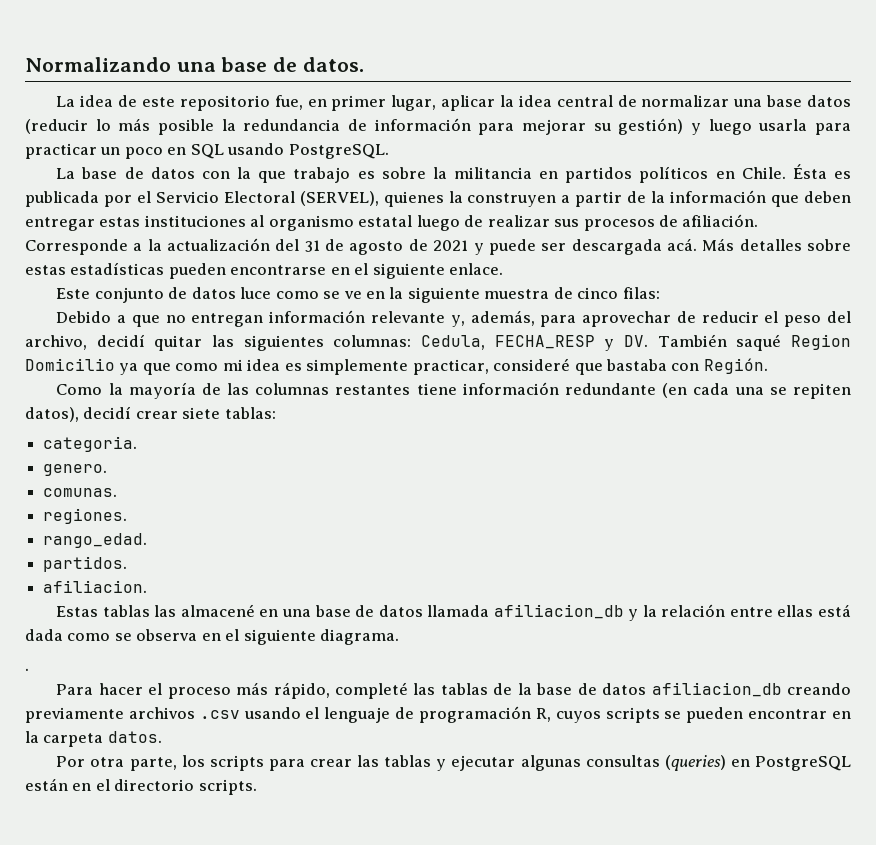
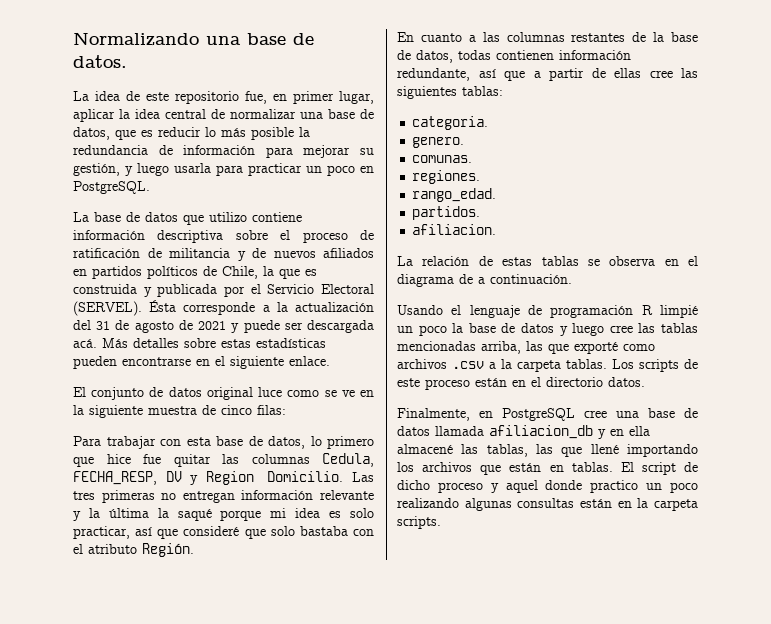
[806,95,851,107] [25,119,88,134] datos (reducir -> [360,109,374,119] [73,127,201,140] de datos, que es reducir
[618,118,684,135] gestión) -> [73,163,120,176] gestión,
[190,143,285,159] SQL usando -> (374, 169) none
[201,164,852,183] con la que trabajo es sobre la militancia en partidos políticos en Chile. Ésta es -> [183,212,302,225] [73,230,374,243] [73,248,374,261] [73,266,317,279] [73,284,152,297] que utilizo contiene información descriptiva sobre el proceso de ratificación de militancia y de nuevos afiliados en partidos políticos de Chile, la que es construida y
[299,190,852,207] [25,214,759,231] [25,239,128,255] (SERVEL), quienes la construyen a partir de la información que deben entregar estas instituciones al organismo estatal luego de realizar sus procesos de afiliación. Corresponde -> [73,300,256,316] (SERVEL). Ésta corresponde
[56,288,91,299] Este -> [73,387,86,397] El
(236, 293) none -> [206,387,253,400] original
[56,310,851,327] [25,334,851,351] [25,358,489,375] Debido a que no entregan información relevante y, además, para aprovechar de reducir el peso del archivo, decidí quitar las siguientes columnas: Cedula, FECHA_RESP y DV. También saqué Region Domicilio ya que como mi idea es simplemente practicar, -> [73,436,374,449] [73,453,374,467] [73,471,374,485] [73,490,374,503] [73,508,374,521] [73,526,179,539] Para trabajar con esta base de datos, lo primero que hice fue quitar las columnas Cedula, FECHA_RESP, DV y Region Domicilio. Las tres primeras no entregan información relevante y la última la saqué porque mi idea es solo practicar, así que
(603, 369) none -> [270,526,295,536] solo
(700, 367) none -> [73,544,137,554] el atributo
[56,382,852,399] [25,406,221,422] Como la mayoría de las columnas restantes tiene información redundante (en cada una se repiten datos), decidí crear siete -> [397,32,698,42] [397,50,631,63] [397,68,698,81] [397,86,457,99] En cuanto a las columnas restantes de la base de datos, todas contienen información redundante, así que a partir de ellas cree las siguientes
[56,604,279,617] Estas tablas las almacené en -> [397,256,698,266] [397,274,572,287] [397,305,698,318] [397,323,698,336] [397,341,655,354] [397,359,698,372] [397,377,645,390] [397,408,607,421] La relación de estas tablas se observa en el diagrama de a continuación. // Usando el lenguaje de programación R limpié un poco la base de datos y luego cree las tablas mencionadas arriba, las que exporté como archivos .csv a la carpeta tablas. Los scripts de este proceso están en el directorio datos. // Finalmente, en PostgreSQL cree
[642,604,852,617] [25,629,400,645] [25,668,29,671] [56,682,851,699] [25,706,851,723] [25,731,162,747] [56,755,852,771] [25,778,195,791] la relación entre ellas está dada como se observa en el siguiente diagrama. // . // Para hacer el proceso más rápido, completé las tablas de la base de datos afiliacion_db creando previamente archivos .csv usando el lenguaje de programación R, cuyos scripts se pueden encontrar en la carpeta datos. // Por otra parte, los scripts para crear las tablas y ejecutar algunas consultas (queries) en PostgreSQL están en el directorio -> [610,426,650,436] [397,444,698,457] [397,462,698,475] [397,480,698,493] [397,498,698,511] en ella almacené las tablas, las que llené importando los archivos que están en tablas. El script de dicho proceso y aquel donde practico un poco realizando algunas consultas están en la carpeta

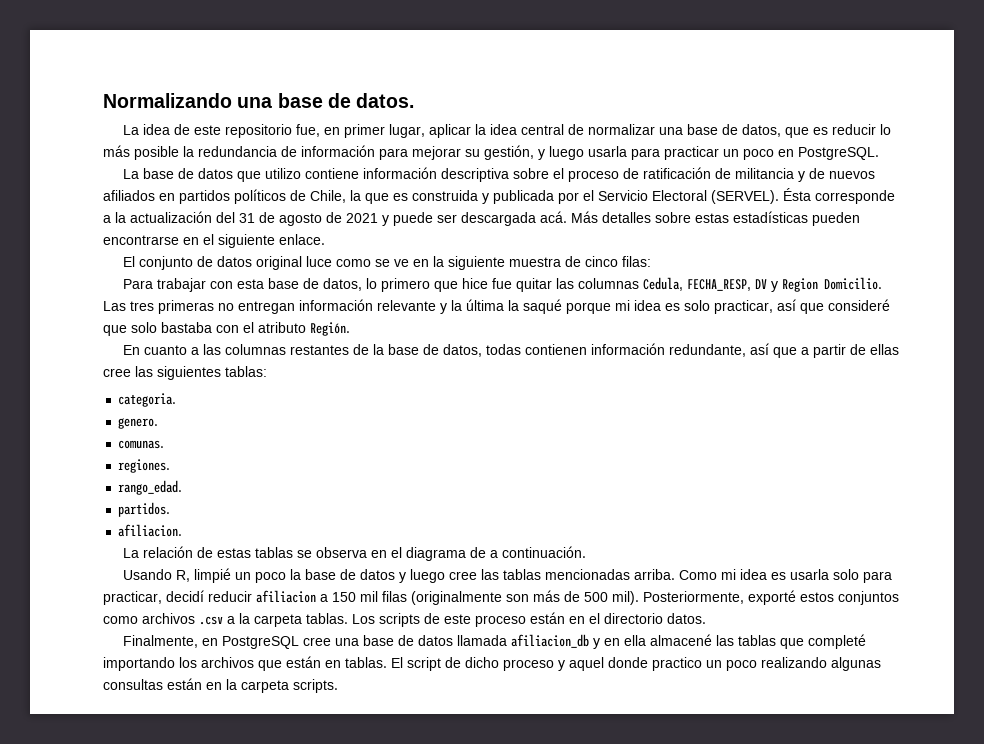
[451,305,653,318] el lenguaje de programación R -> [175,570,190,582] R,
[481,341,618,354] arriba, las que exporté -> [633,569,892,583] [103,590,899,605] arriba. Como mi idea es usarla solo para practicar, decidí reducir afiliacion a 150 mil filas (originalmente son más de 500 mil). Posteriormente, exporté estos conjuntos
[486,444,619,457] tablas, las que llené -> [737,634,866,649] tablas que completé

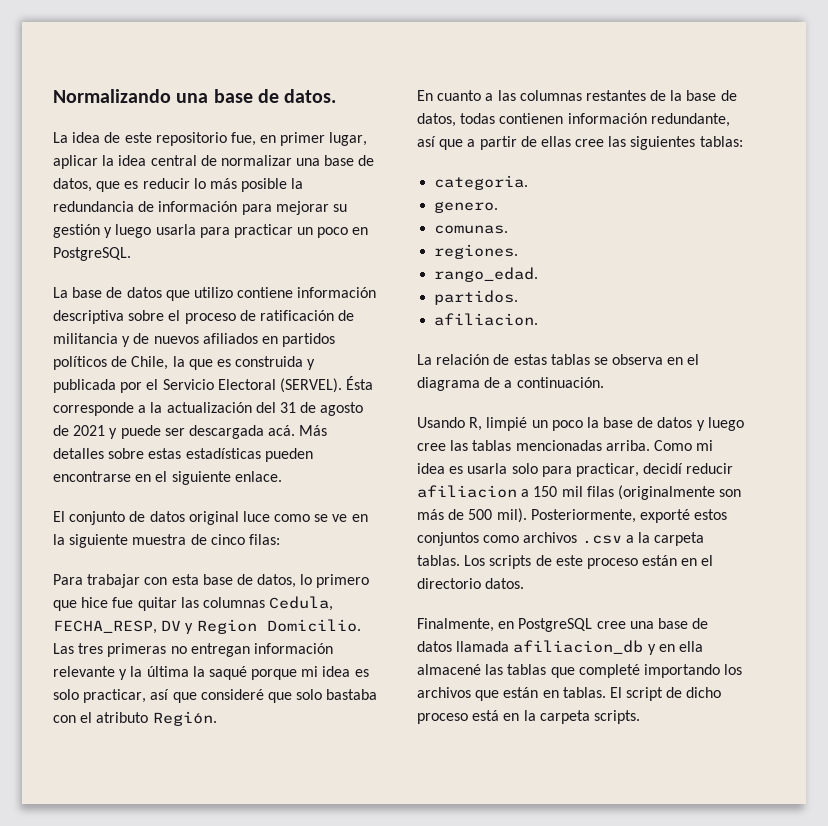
[484,145,534,160] gestión, -> [53,224,100,238] gestión
[558,657,881,671] [103,678,202,690] y aquel donde practico un poco realizando algunas consultas están -> [472,710,500,721] está

